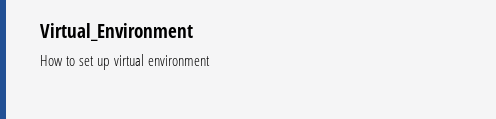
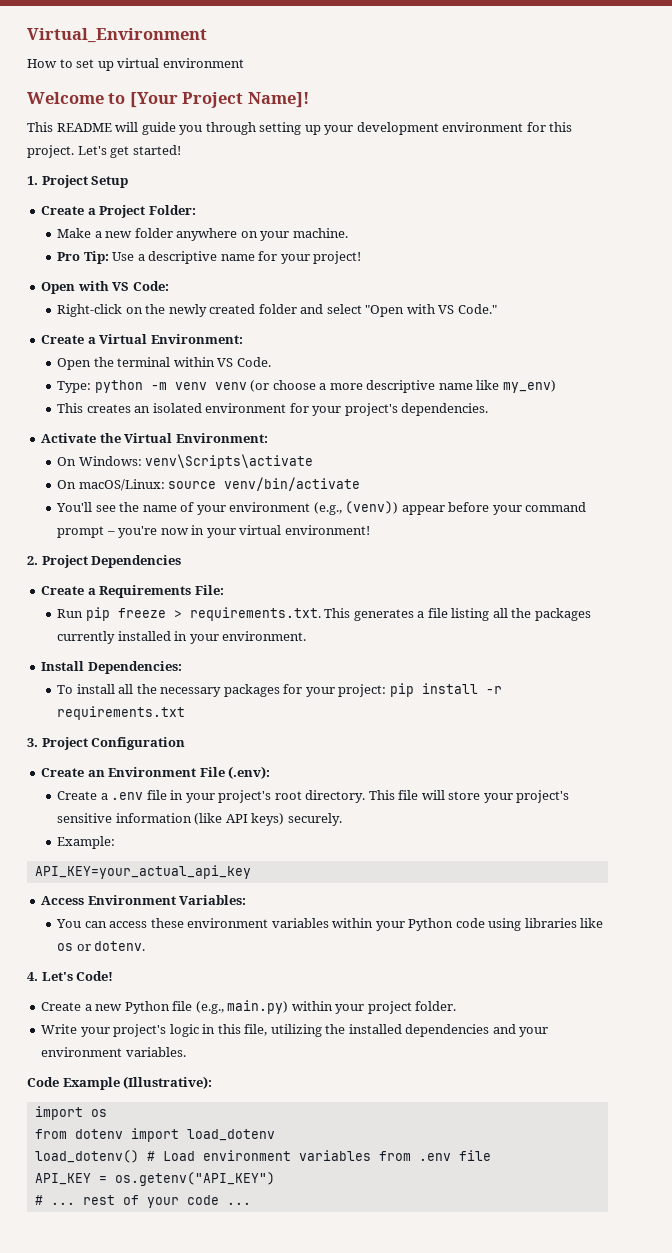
(211, 60) none -> [27,92,309,108] [27,122,573,135] [27,145,181,158] [27,175,129,188] [41,205,196,218] [57,228,348,241] [57,251,362,264] [41,281,169,294] [57,304,497,317] [41,334,243,344] [57,357,271,370] [57,380,556,393] [57,403,489,416] [41,433,268,443] [57,454,314,469] [57,477,361,491] [56,501,587,515] [57,525,370,538] [27,555,182,568] [41,585,224,598] [57,607,591,621] [57,631,307,644] [41,661,182,674] [57,683,502,697] [57,706,186,720] [27,737,186,750] [41,766,271,779] [57,790,570,803] [57,813,342,826] [57,836,116,849] [34,865,251,879] [41,895,247,905] [56,918,604,931] [57,941,146,951] [27,971,114,981] [41,1000,457,1014] [41,1024,549,1037] [41,1047,186,1057] [27,1076,213,1090] [34,1106,107,1120] [34,1128,275,1142] [34,1150,491,1163] [34,1172,275,1186] [34,1195,251,1208] // Welcome to [Your Project Name]! // This README will guide you through setting up your development environment for this project. Let's get started! // 1. Project Setup // Create a Project Folder: // Make a new folder anywhere on your machine. // Pro Tip: Use a descriptive name for your project! // Open with VS Code: // Right-click on the newly created folder and select "Open with VS Code." // Create a Virtual Environment: // Open the terminal within VS Code. // Type: python -m venv venv (or choose a more descriptive name like my_env) // This creates an isolated environment for your project's dependencies. // Activate the Virtual Environment: // On Windows: venv\Scripts\activate // On macOS/Linux: source venv/bin/activate // You'll see the name of your environment (e.g., (venv)) appear before your command prompt – you're now in your virtual environment! // 2. Project Dependencies // Create a Requirements File: // Run pip freeze > requirements.txt. This generates a file listing all the packages currently installed in your environment. // Install Dependencies: // To install all the necessary packages for your project: pip install -r requirements.txt // 3. Project Configuration // Create an Environment File (.env): // Create a .env file in your project's root directory. This file will store your project's sensitive information (like API keys) securely. // Example: // API_KEY=your_actual_api_key // Access Environment Variables: // You can access these environment variables within your Python code using libraries like os or dotenv. // 4. Let's Code! // Create a new Python file (e.g., main.py) within your project folder. // Write your project's logic in this file, utilizing the installed dependencies and your environment variables. // Code Example (Illustrative): // import os // from dotenv import load_dotenv // load_dotenv() # Load environment variables from .env file // API_KEY = os.getenv("API_KEY") // # ... rest of your code ...

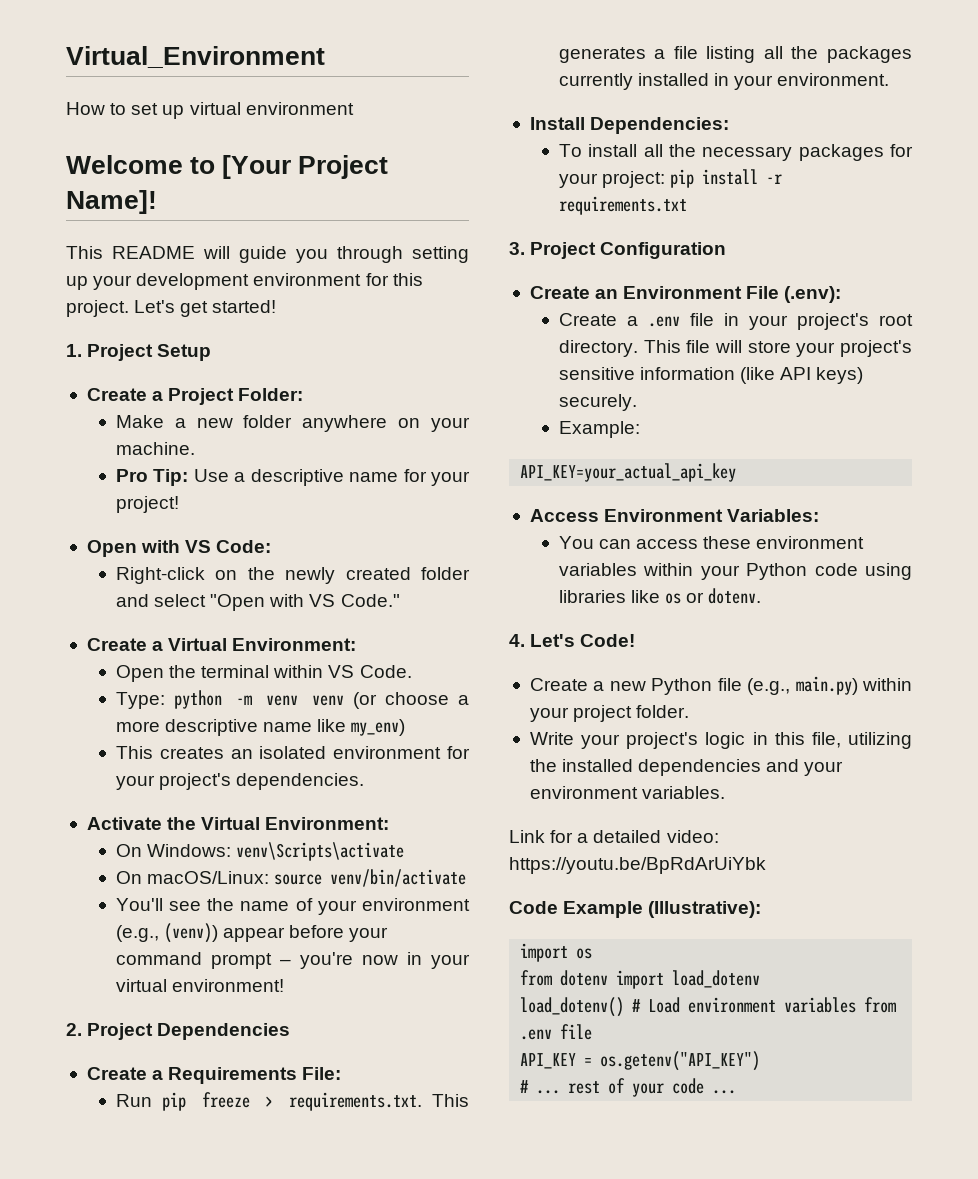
(186, 1052) none -> [509,830,719,843] [509,857,766,874] // Link for a detailed video: https://youtu.be/BpRdArUiYbk

